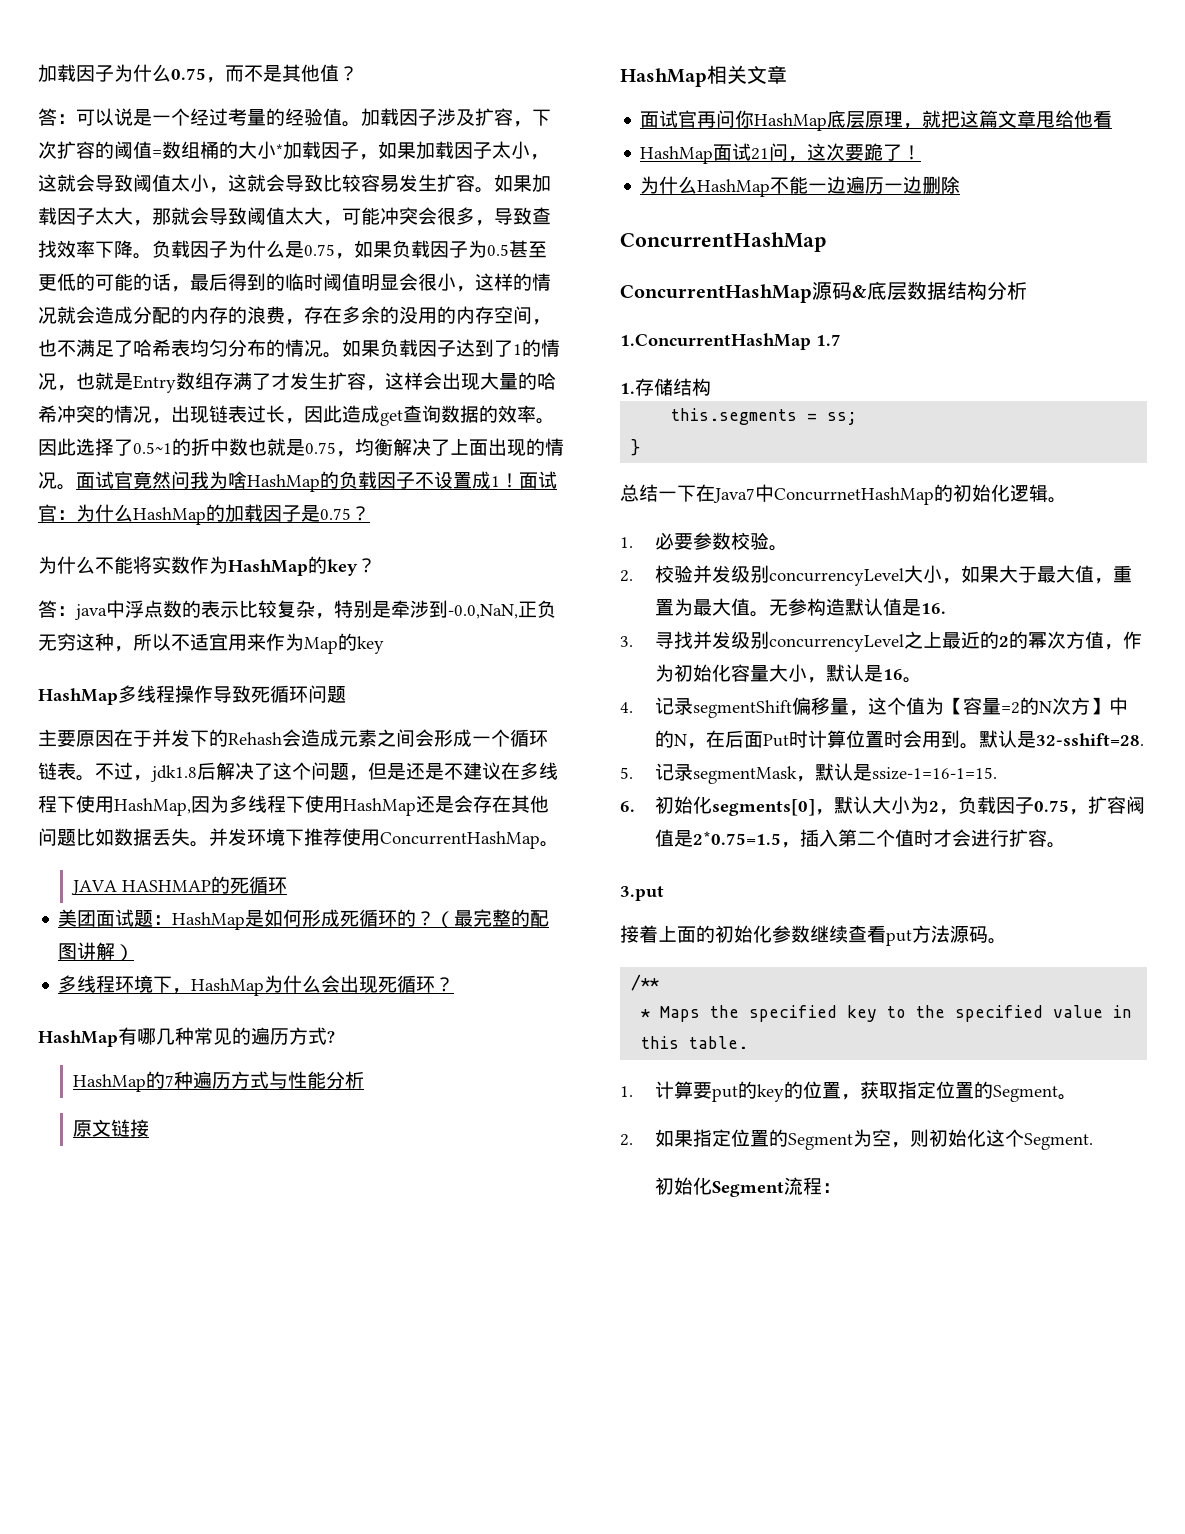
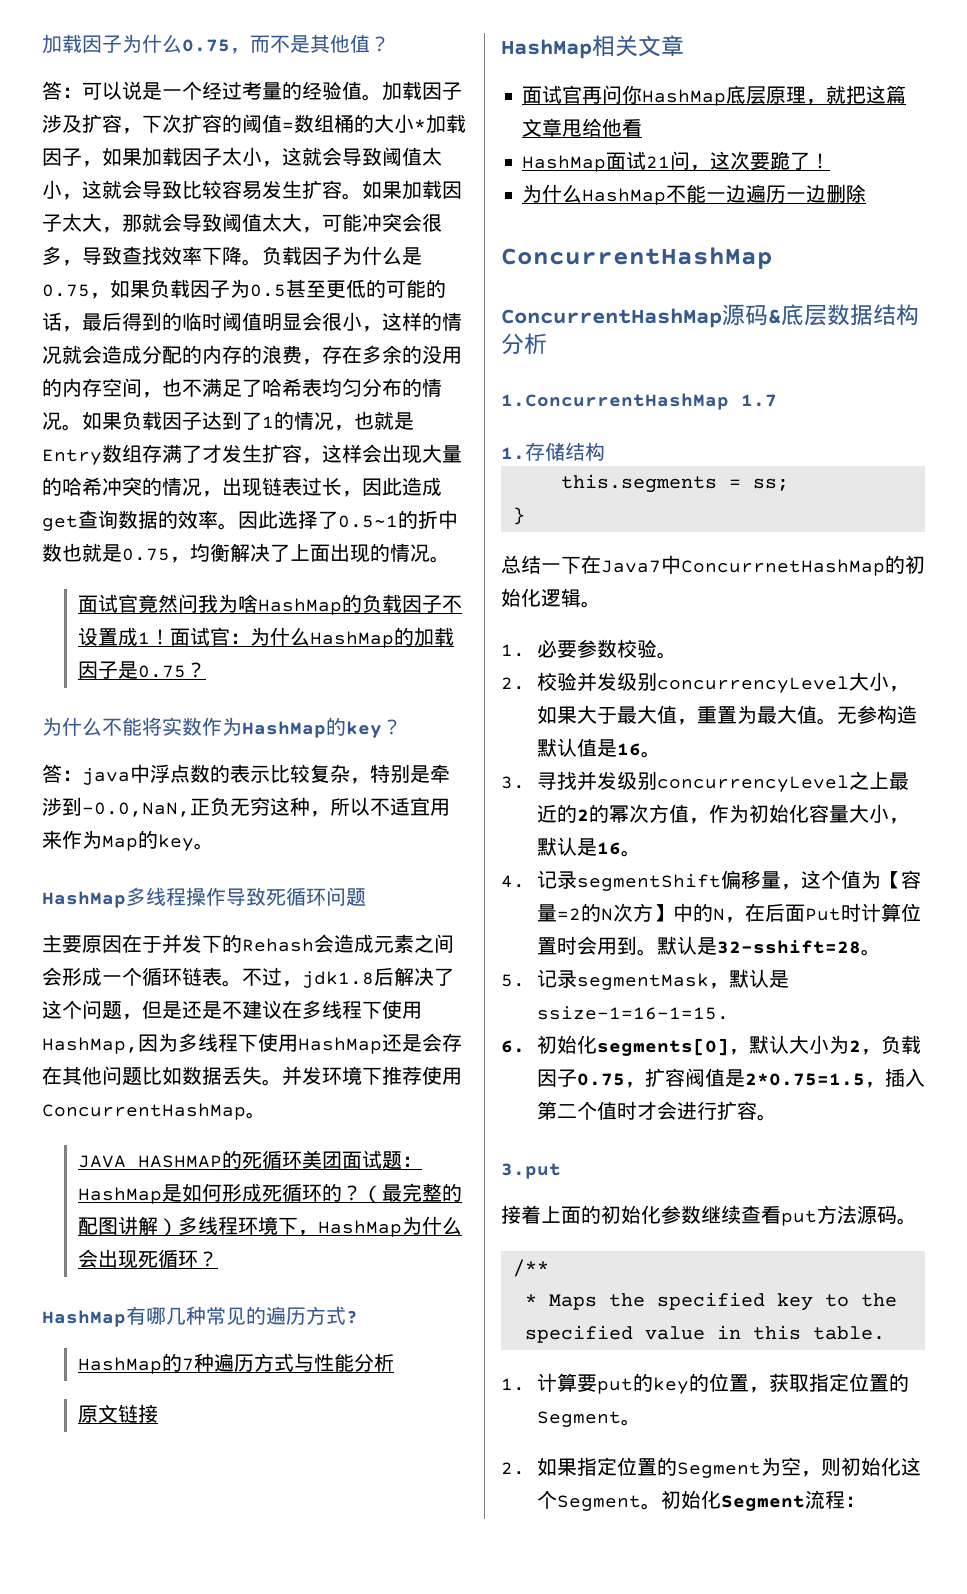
(76, 487) none -> (450, 559) //
(384, 645) none -> [194,843,214,850] 。
(288, 885) // -> (302, 1160) none
(135, 952) // -> (178, 1227) none
[921,603,947,614] 16. -> [616,743,661,758] 16。
[1036,733,1145,746] 32-sshift=28. -> [716,940,881,956] 32-sshift=28。
[1024,1133,1094,1150] Segment. // -> [556,1495,661,1511] Segment。

